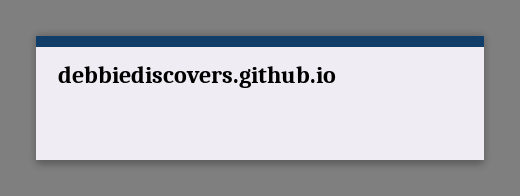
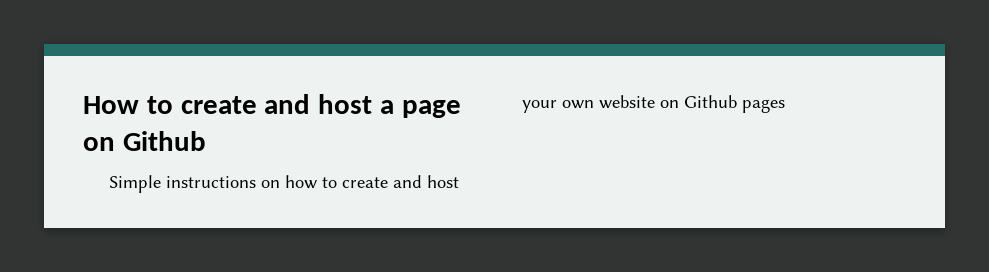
[58,66,336,88] debbiediscovers.github.io -> [83,94,461,118] [83,131,206,151] [108,175,459,193] [522,95,785,113] How to create and host a page on Github // Simple instructions on how to create and host your own website on Github pages

